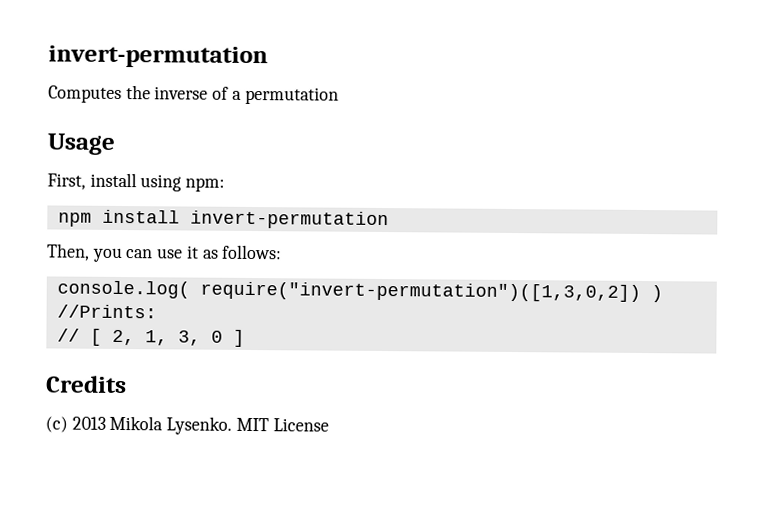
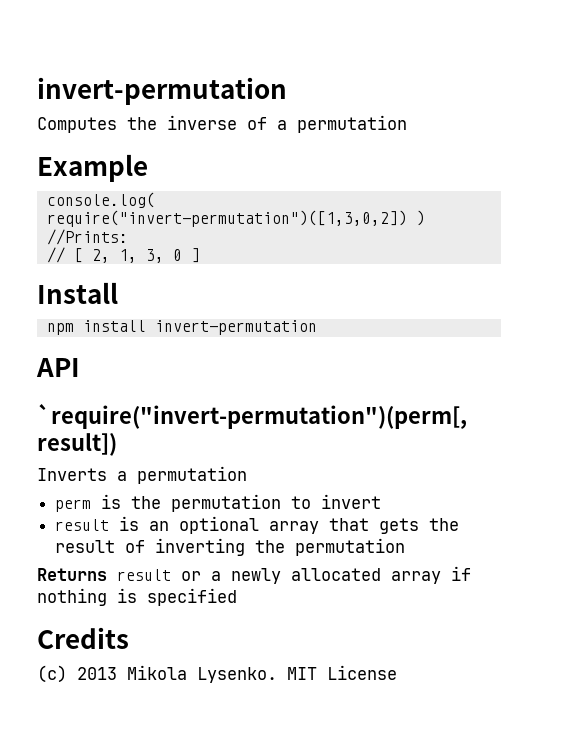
[47,133,115,155] [47,172,226,192] [57,209,389,230] [46,243,283,263] Usage // First, install using npm: // npm install invert-permutation // Then, you can use it as follows: -> [37,154,148,182] Example
(245, 338) none -> [37,282,118,304] [46,320,317,335] [36,358,80,377] [37,403,467,429] [37,433,117,456] [37,466,247,484] [55,494,382,512] [55,516,460,534] [55,538,406,556] [37,566,471,584] [37,588,237,606] // Install // npm install invert-permutation // API // `require("invert-permutation")(perm[, result]) // Inverts a permutation // perm is the permutation to invert // result is an optional array that gets the result of inverting the permutation // Returns result or a newly allocated array if nothing is specified

